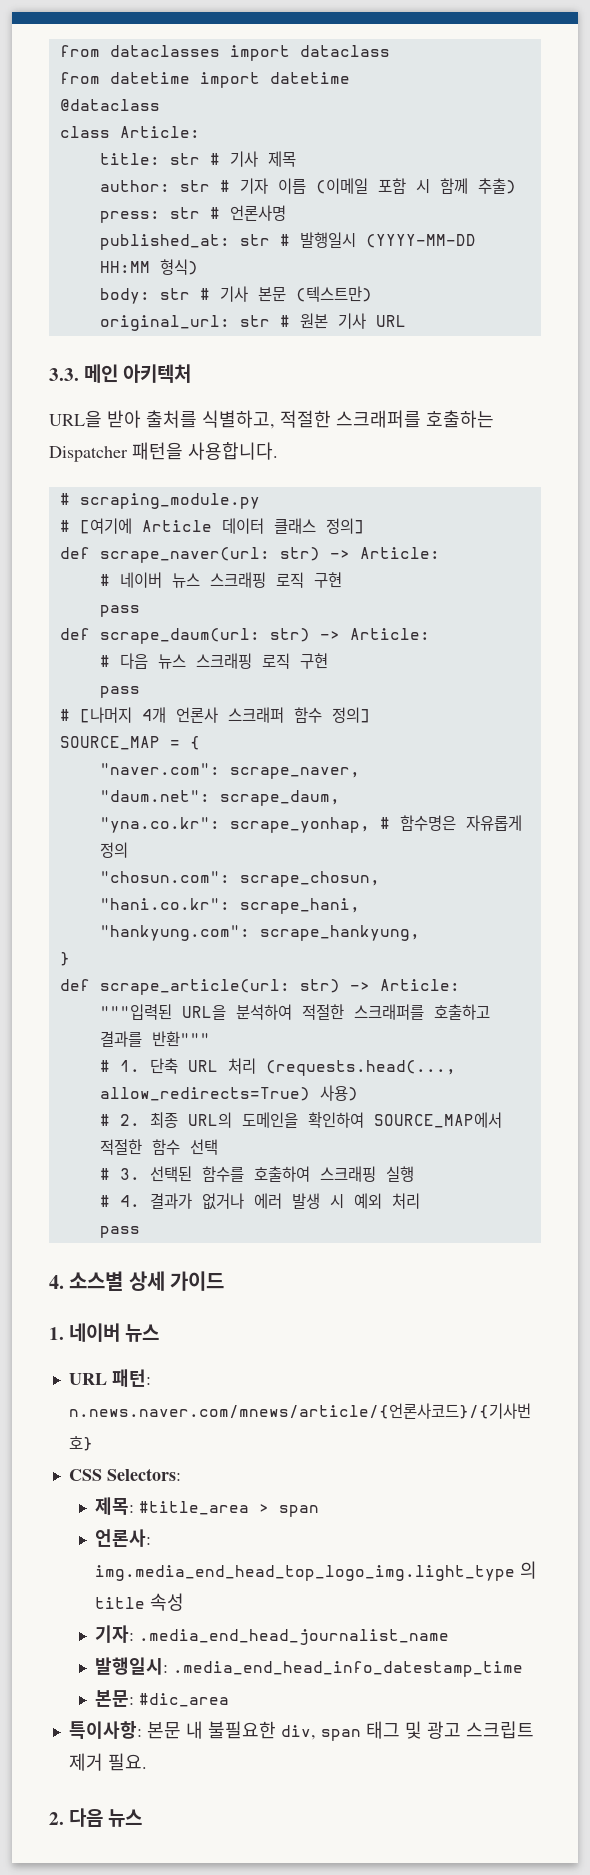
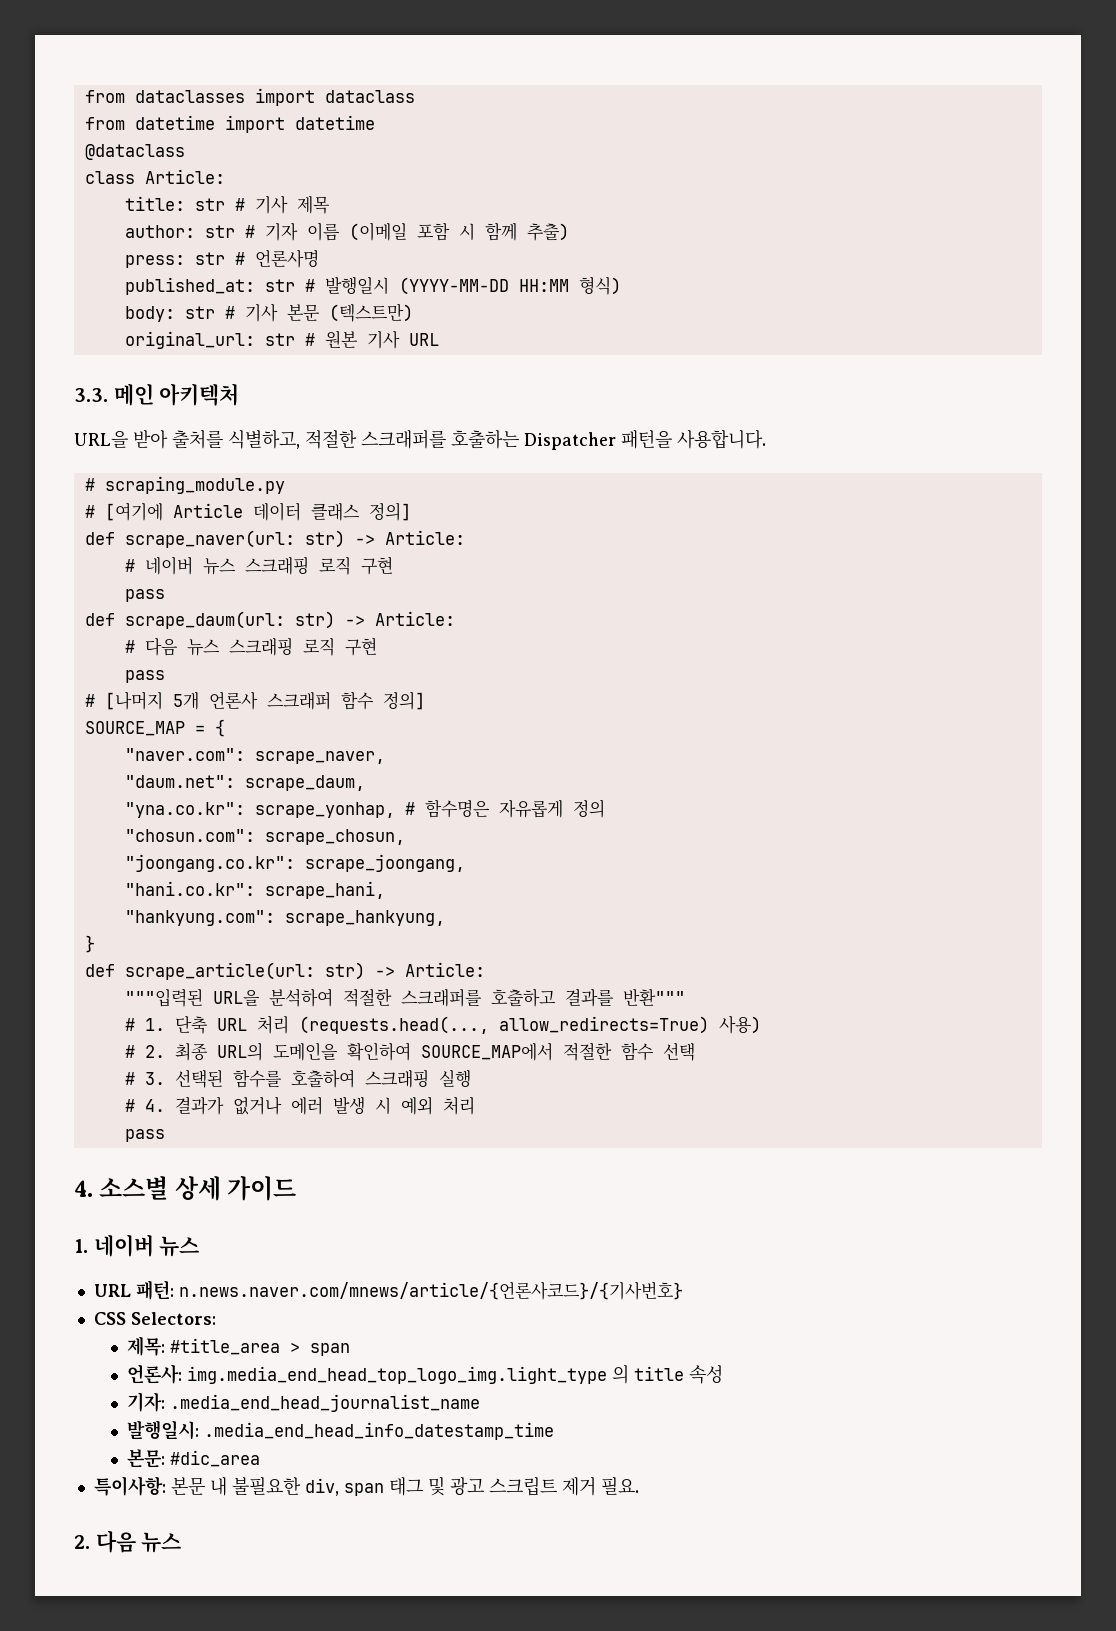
[141,707,166,723] 4개 -> [172,691,199,710] 5개
(380, 879) none -> [124,854,465,872] // "joongang.co.kr": scrape_joongang,

